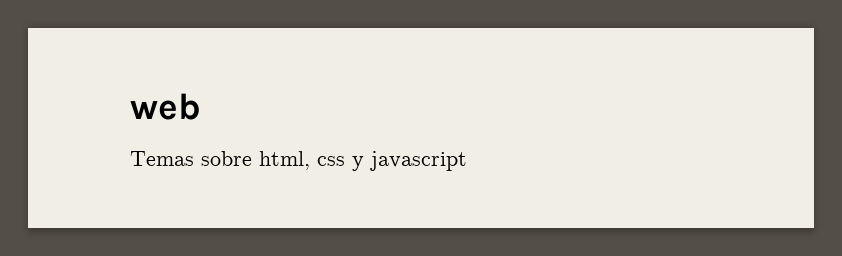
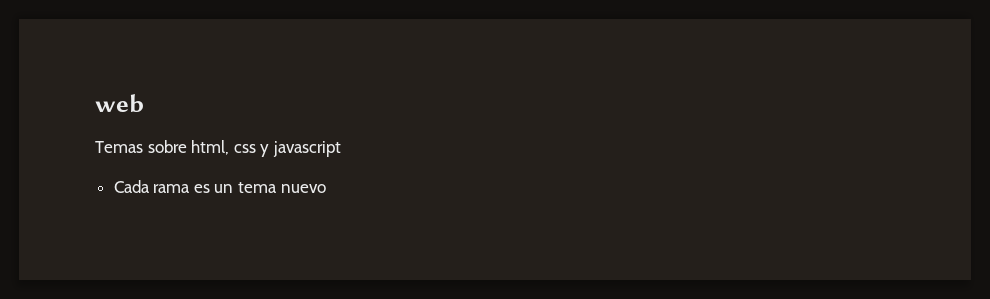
(467, 161) none -> [113,180,326,193] // Cada rama es un tema nuevo

